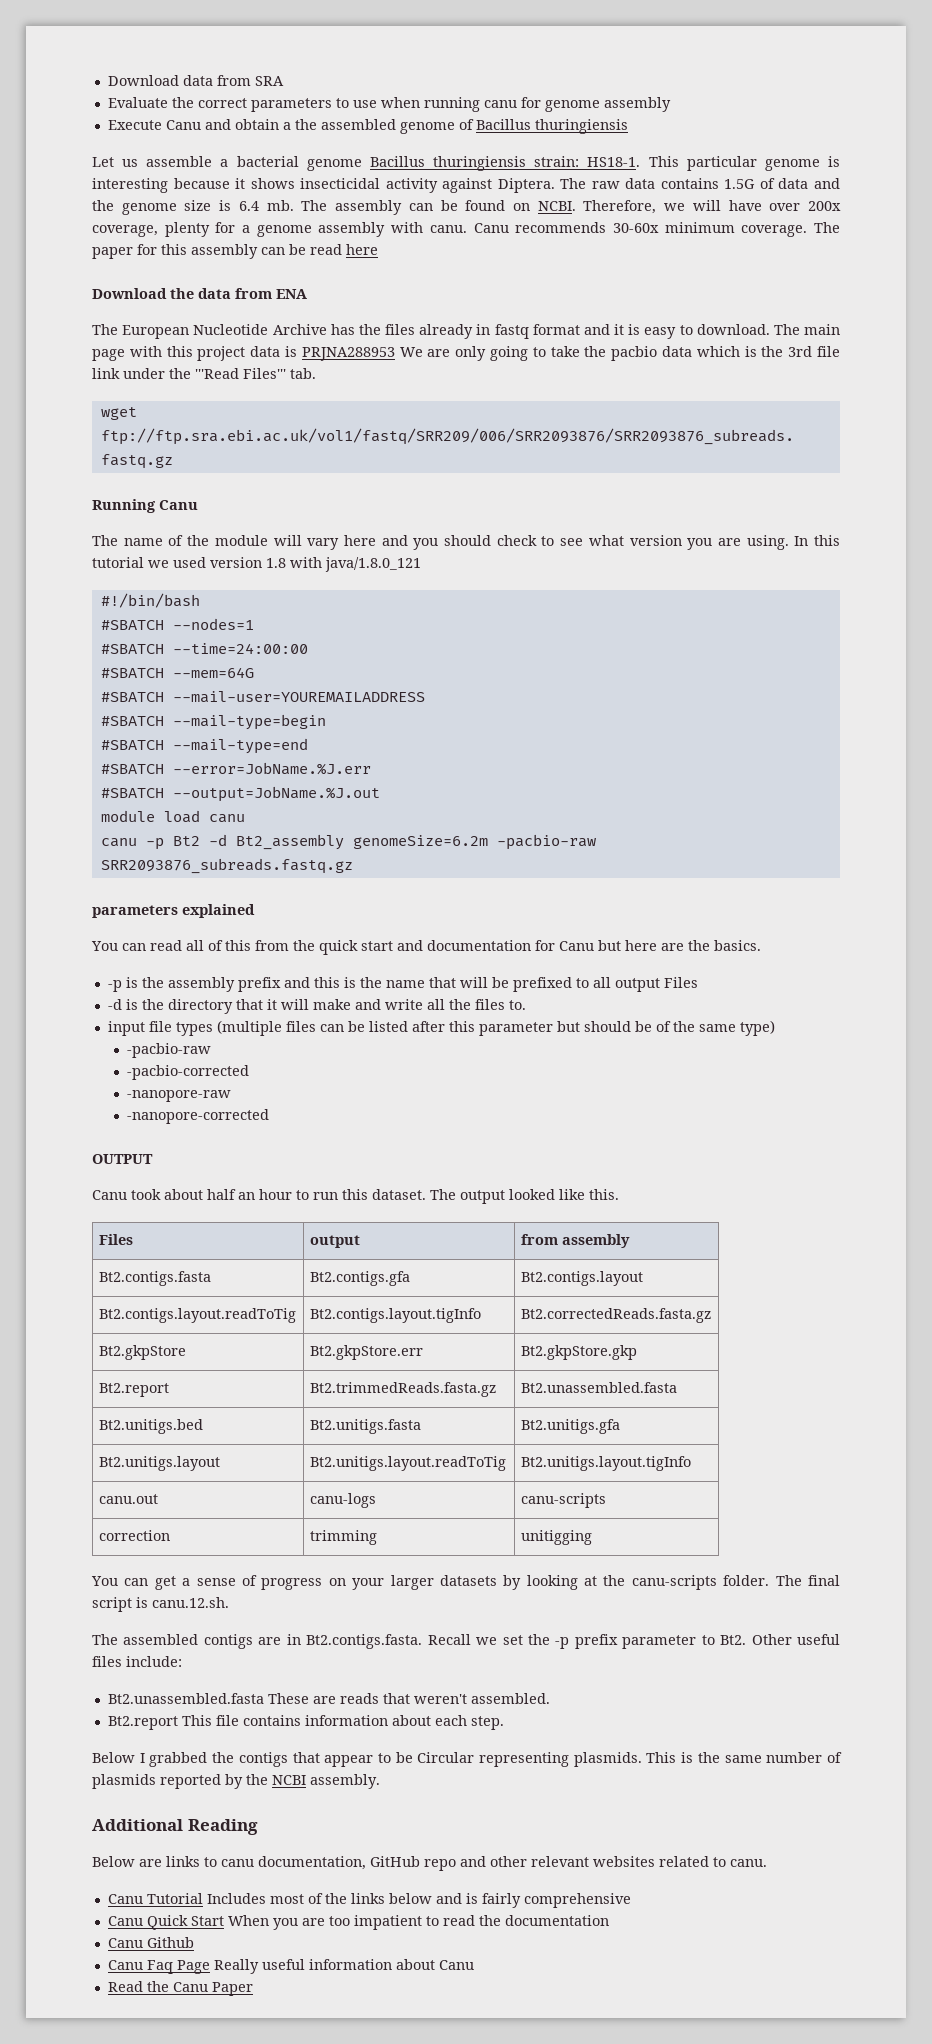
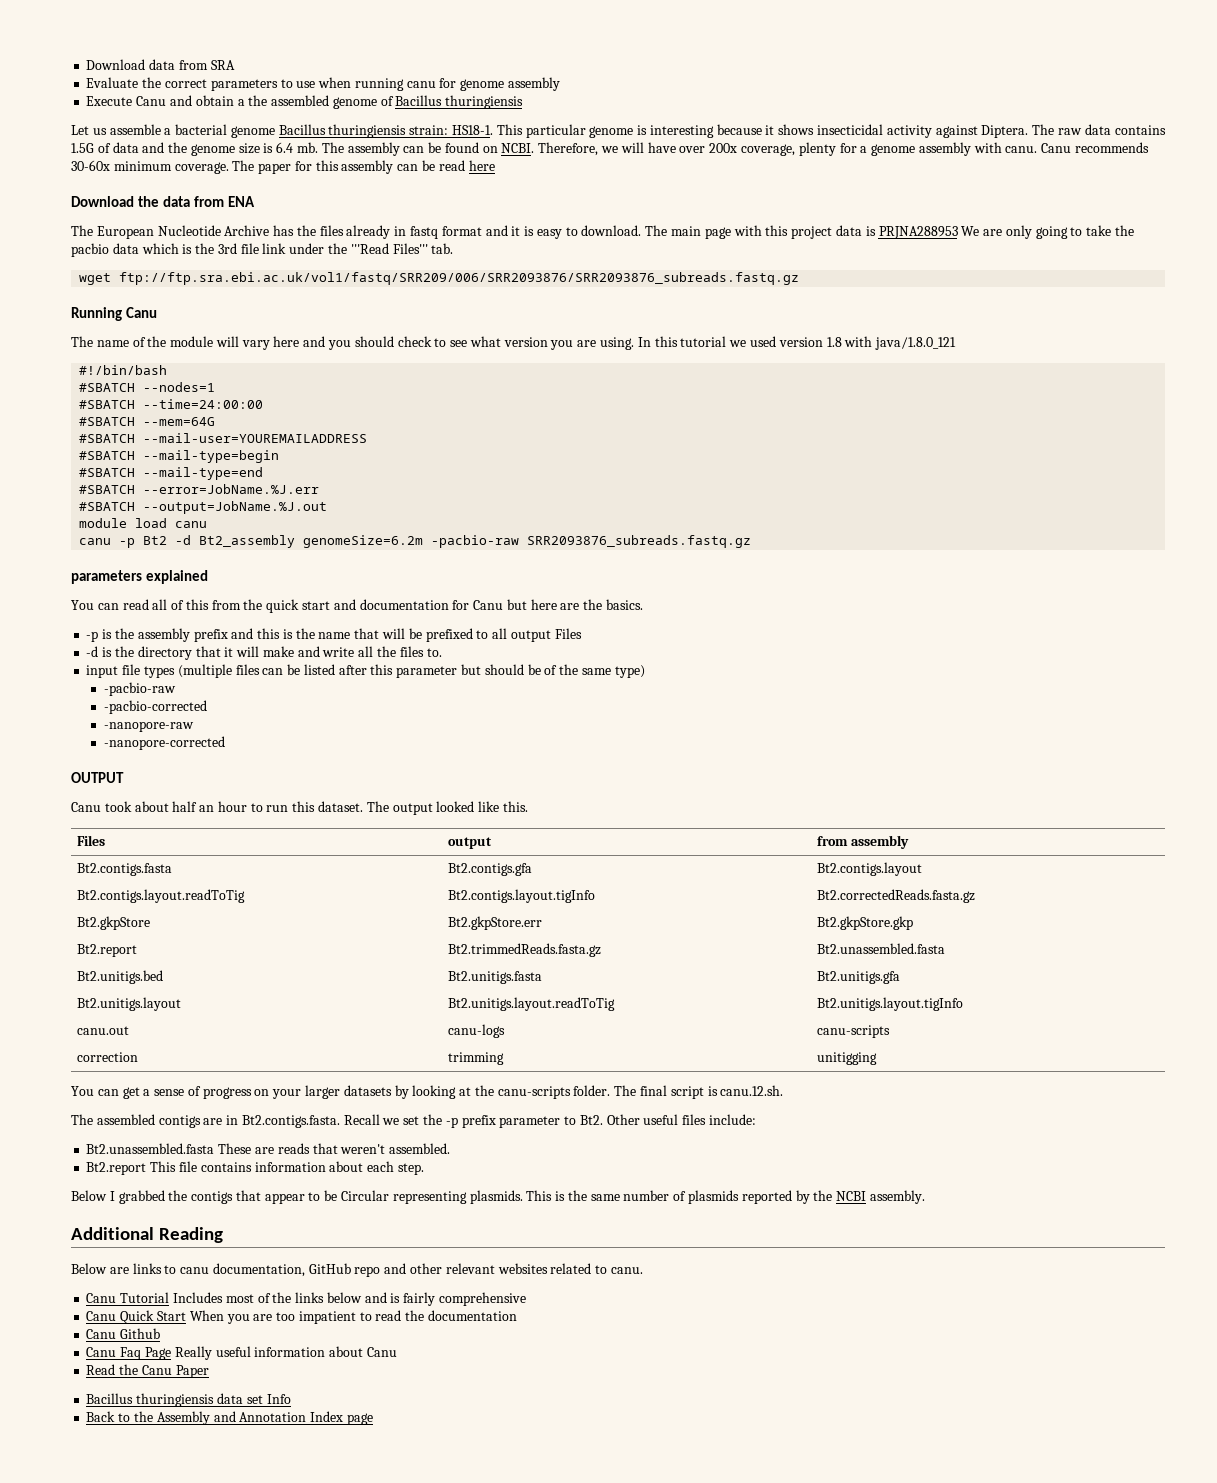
(253, 1989) none -> [86,1393,291,1407] [86,1411,373,1425] // Bacillus thuringiensis data set Info // Back to the Assembly and Annotation Index page

